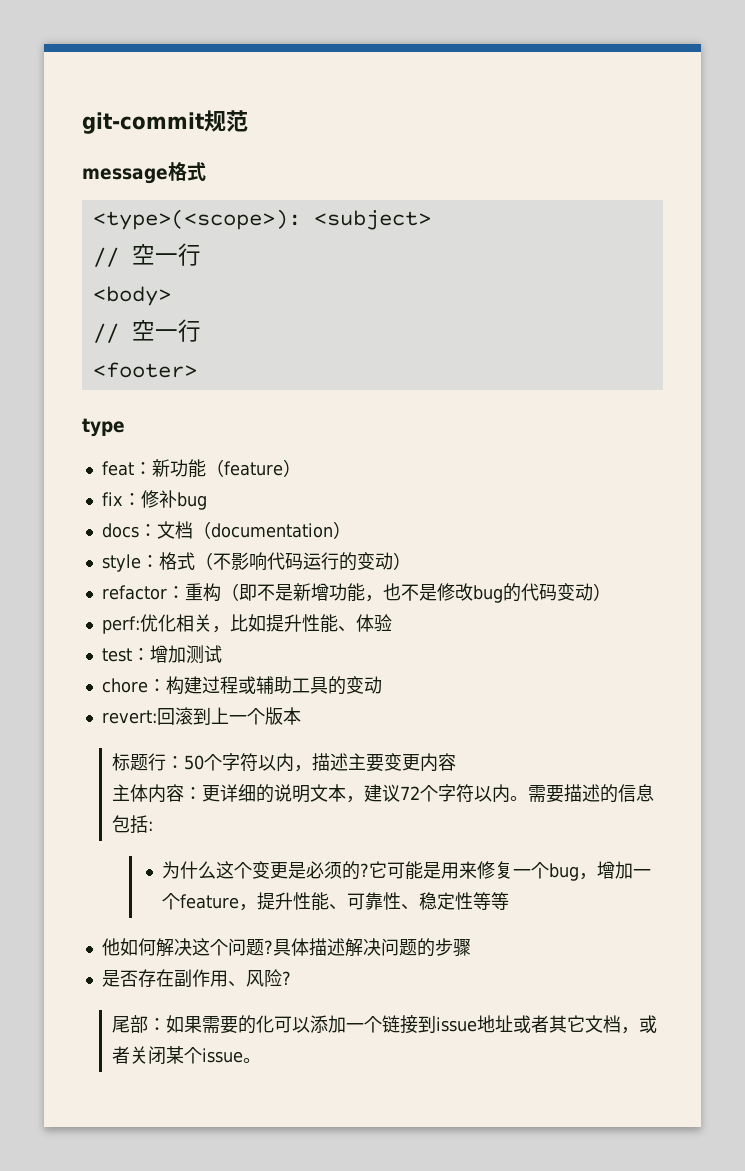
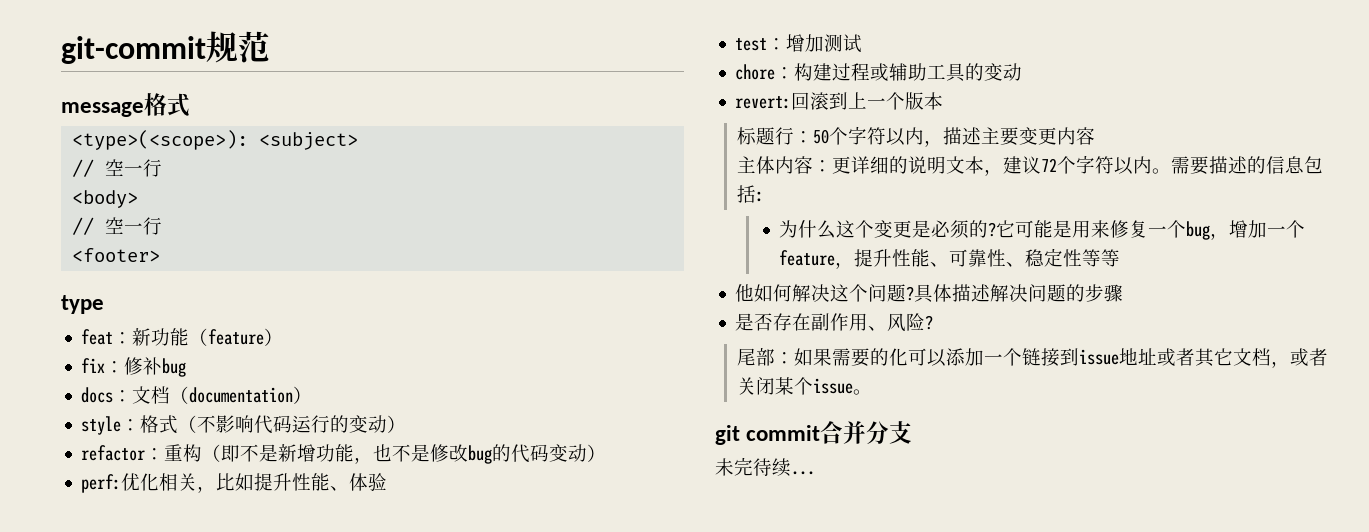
(261, 1060) none -> [715,421,913,445] [715,457,815,477] // git commit合并分支 // 未完待续...

